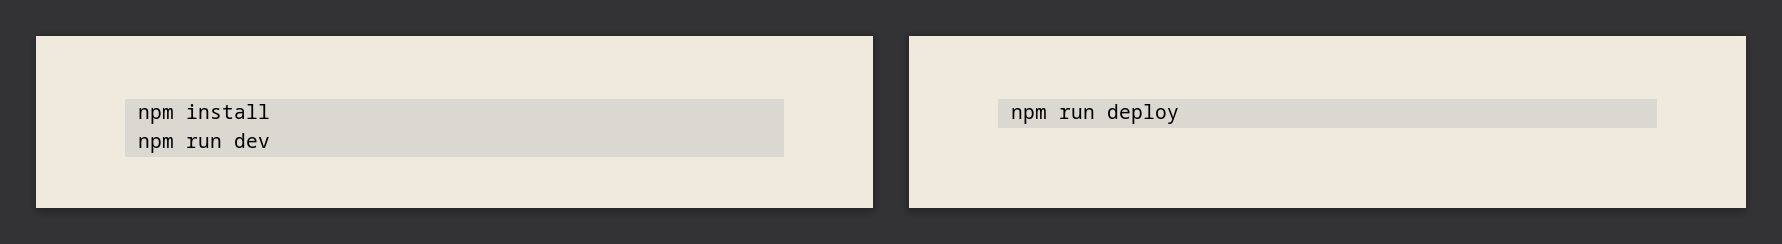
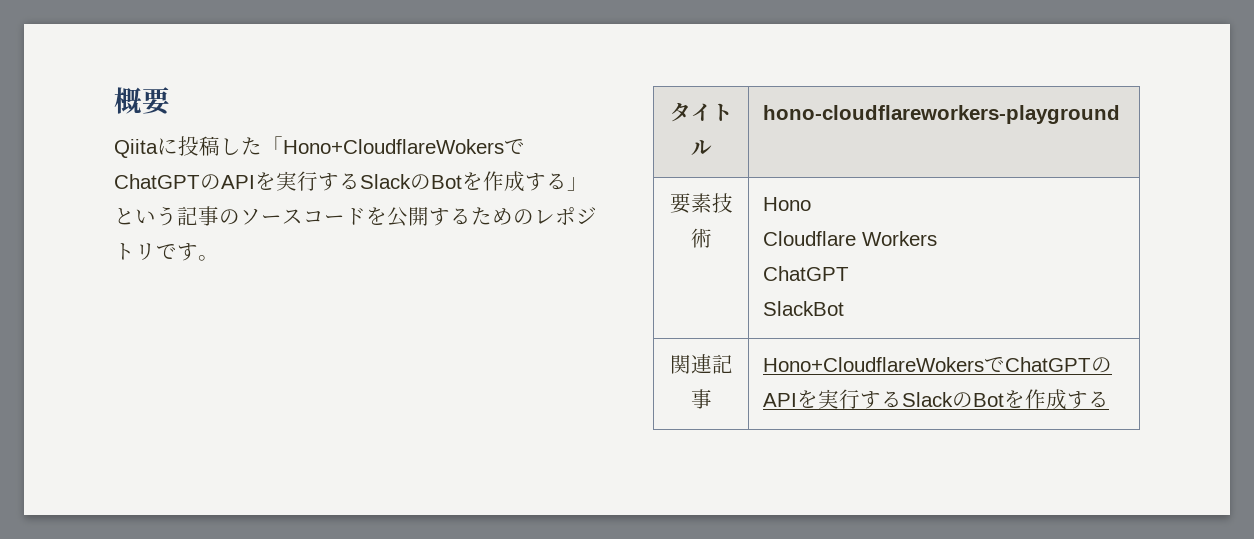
[137,104,270,124] [137,133,270,153] [1010,104,1179,124] npm install // npm run dev // npm run deploy -> [114,87,171,115] [114,136,525,158] [114,171,588,192] [114,206,597,227] [114,243,219,261] [669,102,733,122] [690,140,712,155] [763,105,1121,124] [669,193,733,214] [690,228,712,248] [763,197,812,211] [763,231,938,246] [763,266,850,281] [763,301,845,316] [669,354,733,374] [690,389,712,409] [763,357,1113,373] [763,389,1110,410] 概要 // Qiitaに投稿した「Hono+CloudflareWokersでChatGPTのAPIを実行するSlackのBotを作成する」という記事のソースコードを公開するためのレポジトリです。 // タイトル | hono-cloudflareworkers-playground // 要素技術 | Hono // Cloudflare Workers // ChatGPT // SlackBot // 関連記事 | Hono+CloudflareWokersでChatGPTのAPIを実行するSlackのBotを作成する

